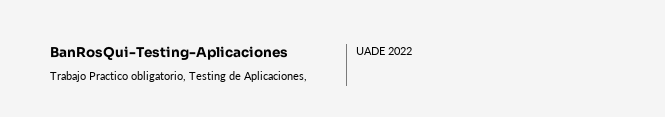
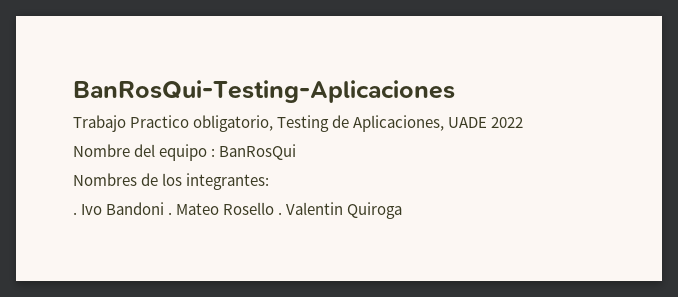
(412, 51) none -> [73,144,297,161] [73,173,270,190] [73,202,403,219] // Nombre del equipo : BanRosQui // Nombres de los integrantes: // . Ivo Bandoni . Mateo Rosello . Valentin Quiroga

